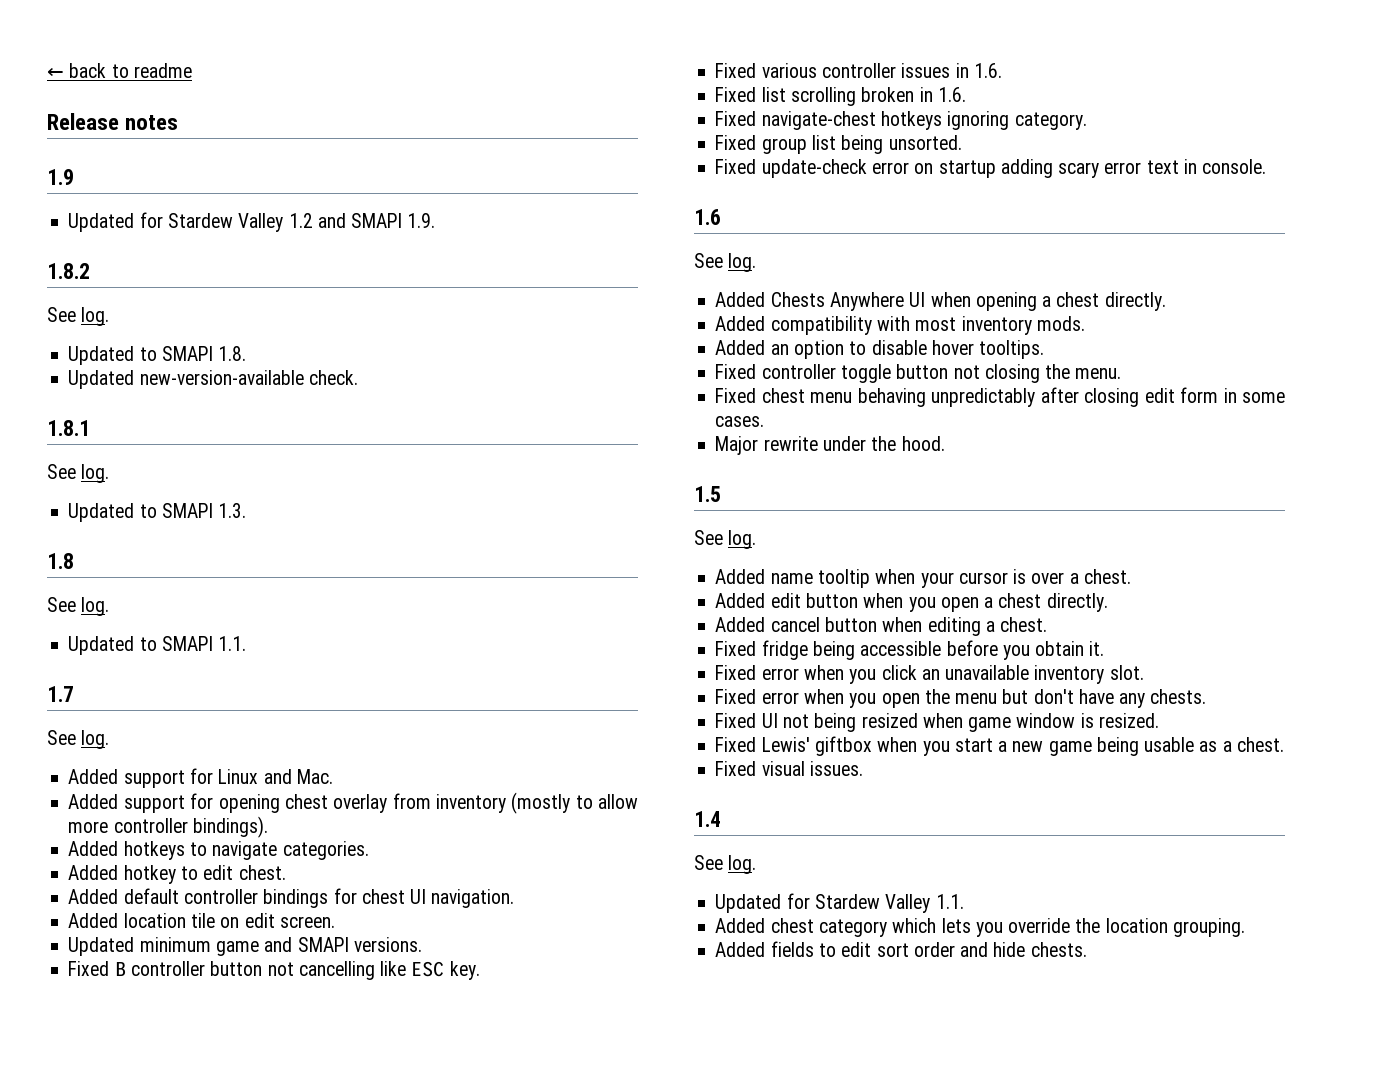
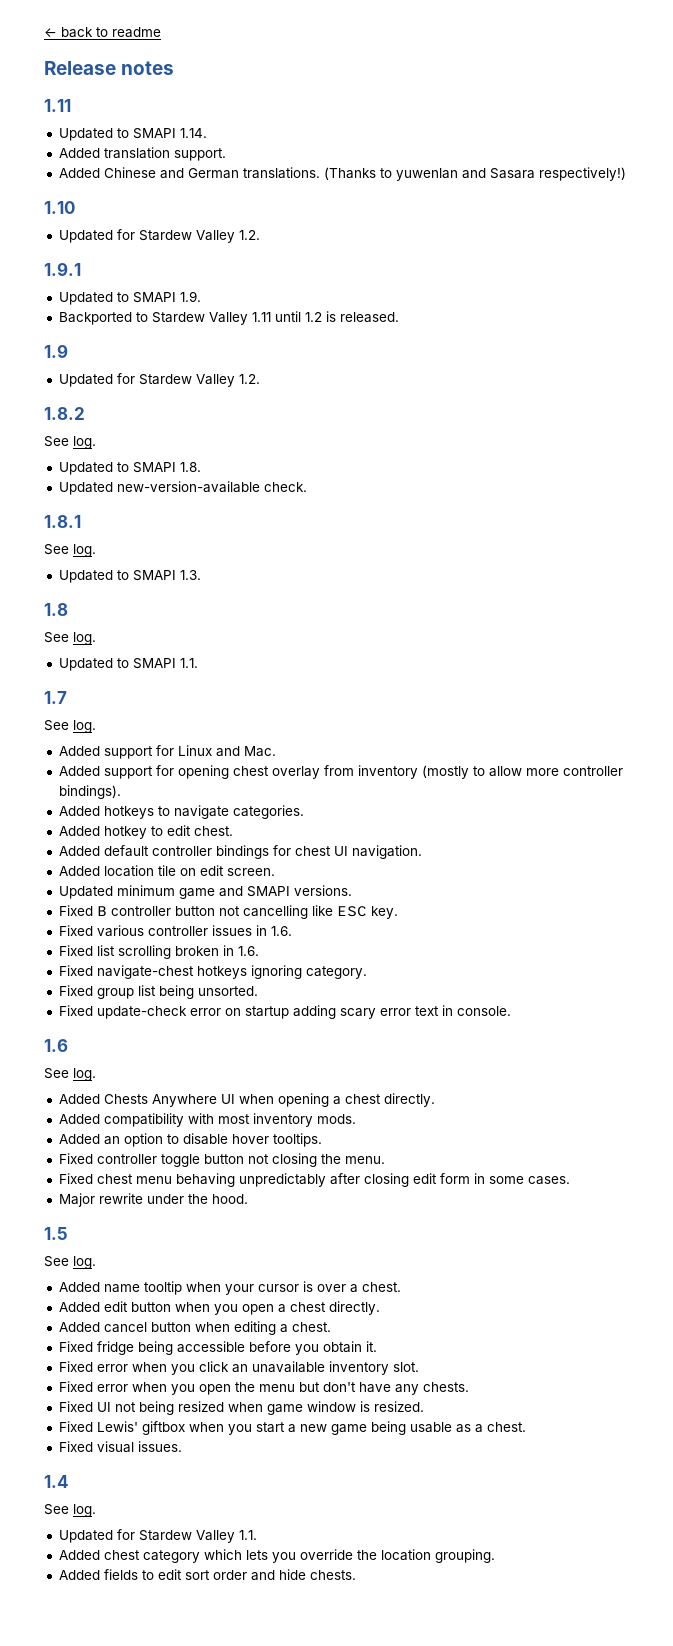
(179, 122) none -> [44,99,71,112] [58,128,207,141] [58,147,226,161] [58,167,626,181] [44,201,75,214] [58,229,260,243] [44,262,81,276] [58,291,201,305] [58,311,399,325] // 1.11 // Updated to SMAPI 1.14. // Added translation support. // Added Chinese and German translations. (Thanks to yuwenlan and Sasara respectively!) // 1.10 // Updated for Stardew Valley 1.2. // 1.9.1 // Updated to SMAPI 1.9. // Backported to Stardew Valley 1.11 until 1.2 is released.
[288,213,436,228] 1.2 and SMAPI 1.9. -> [238,374,260,384] 1.2.

